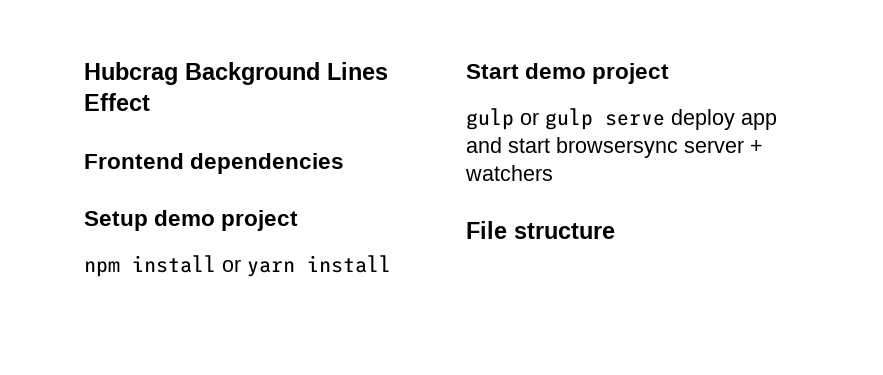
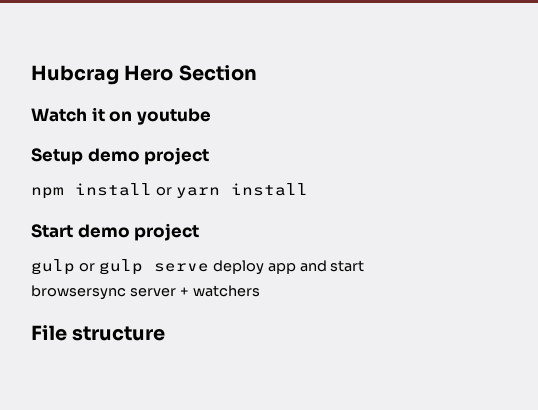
[185,62,388,85] [84,93,150,111] [84,153,345,174] Background Lines Effect // Frontend dependencies -> [124,65,257,81] [31,107,211,125] Hero Section // Watch it on youtube

